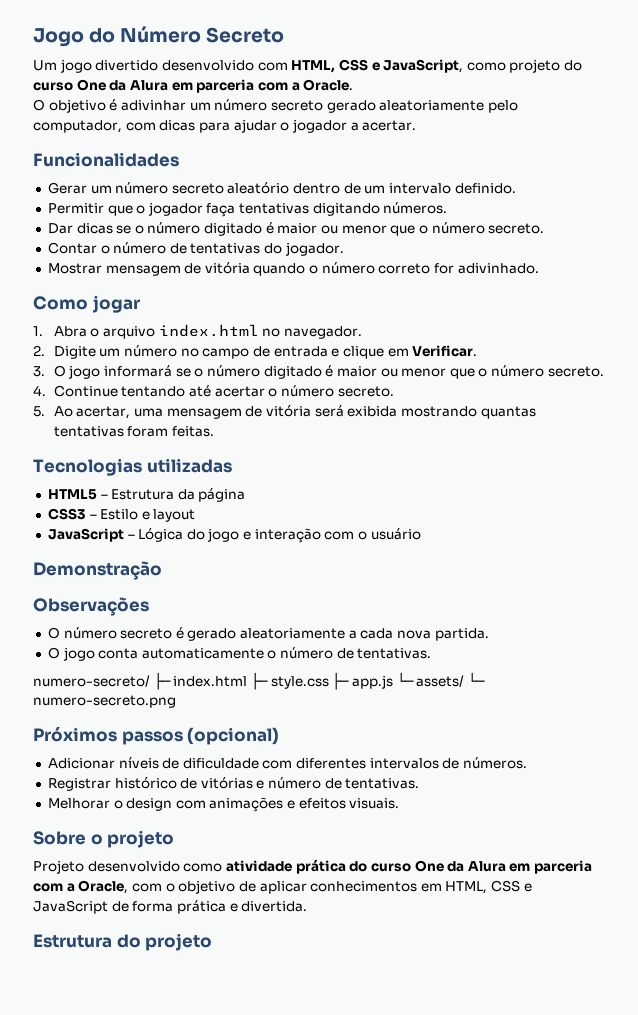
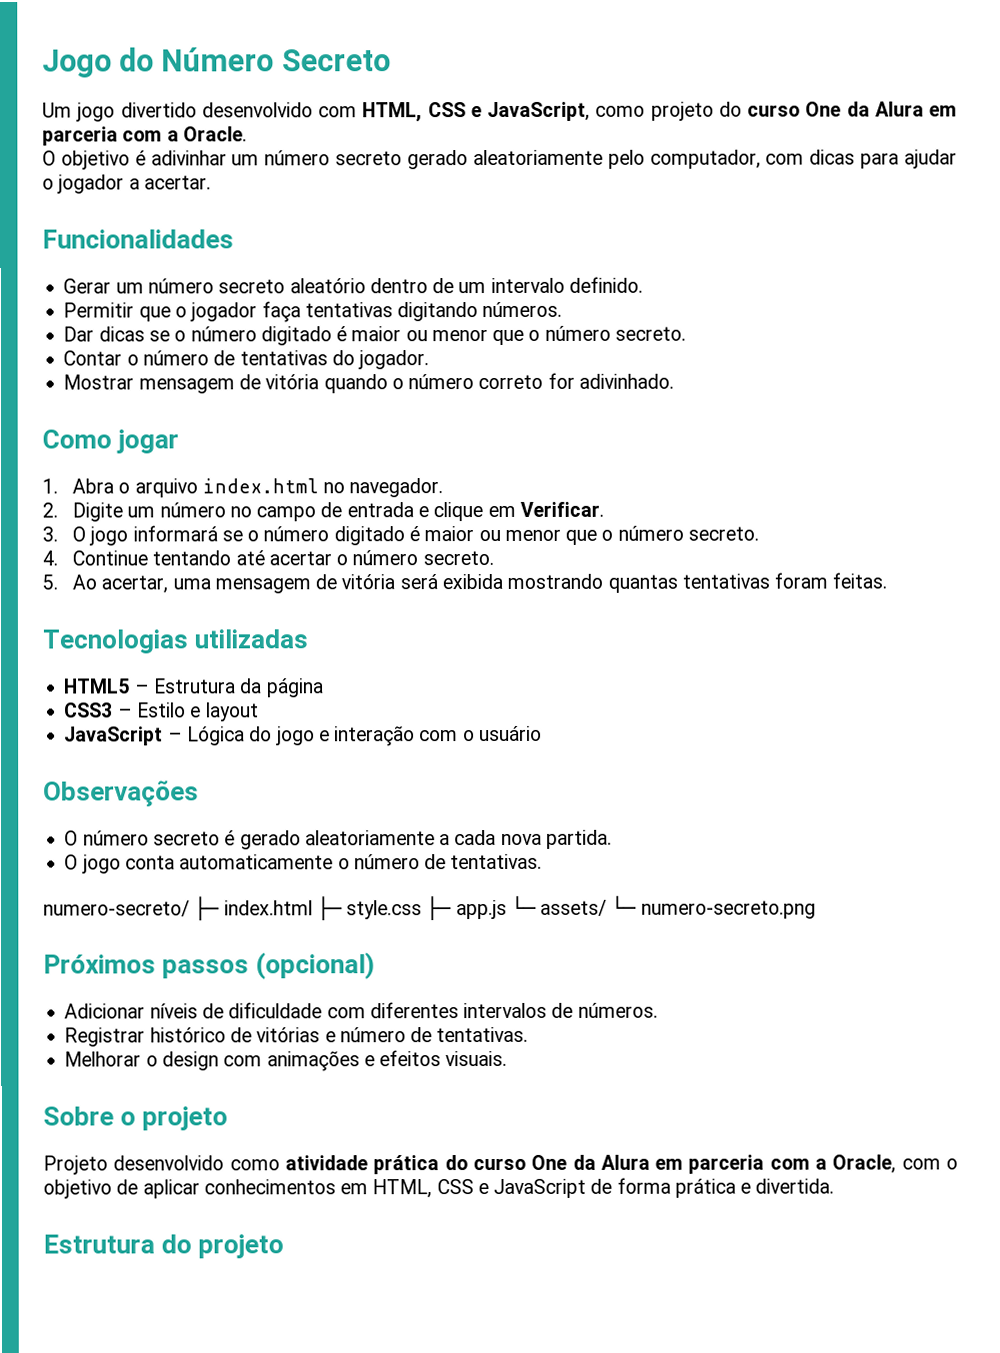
[33,561,162,580] // Demonstração -> (542, 733) none

